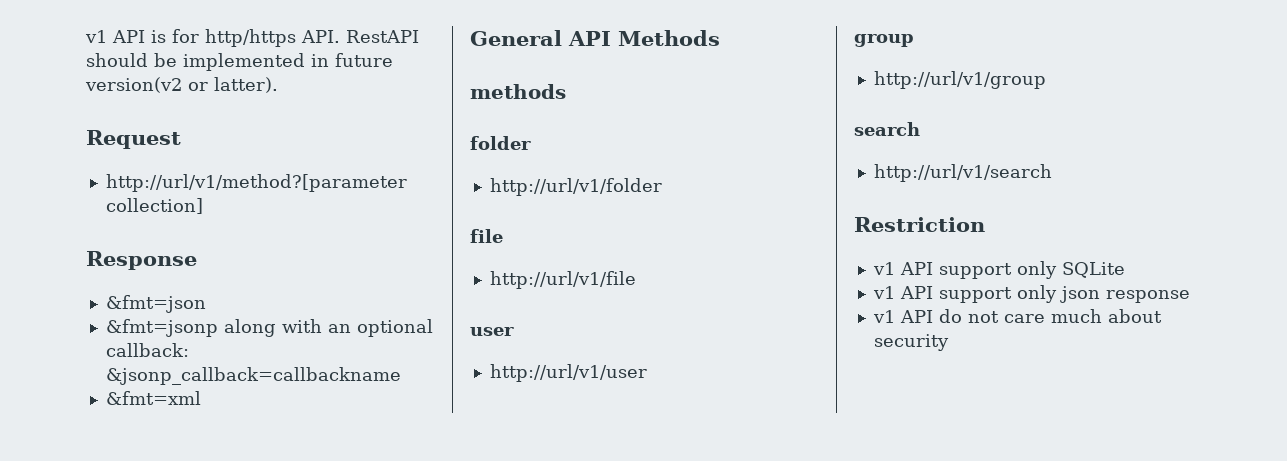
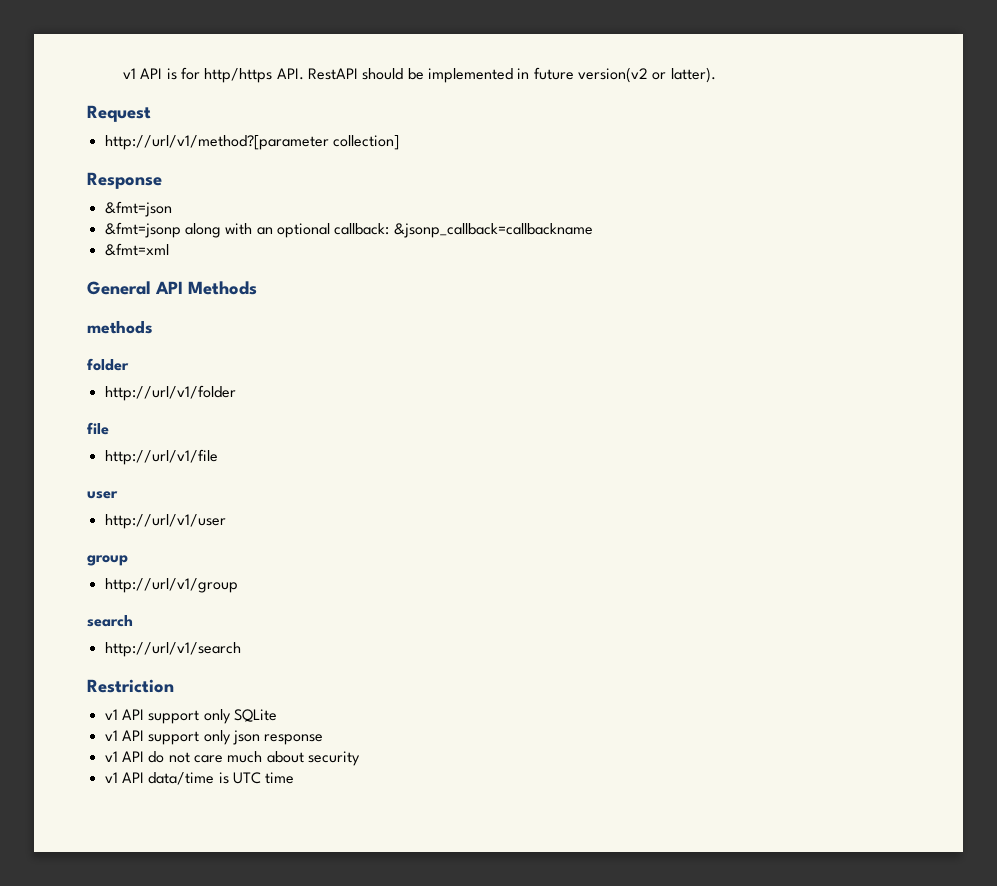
(949, 342) none -> [104,772,295,785] // v1 API data/time is UTC time

